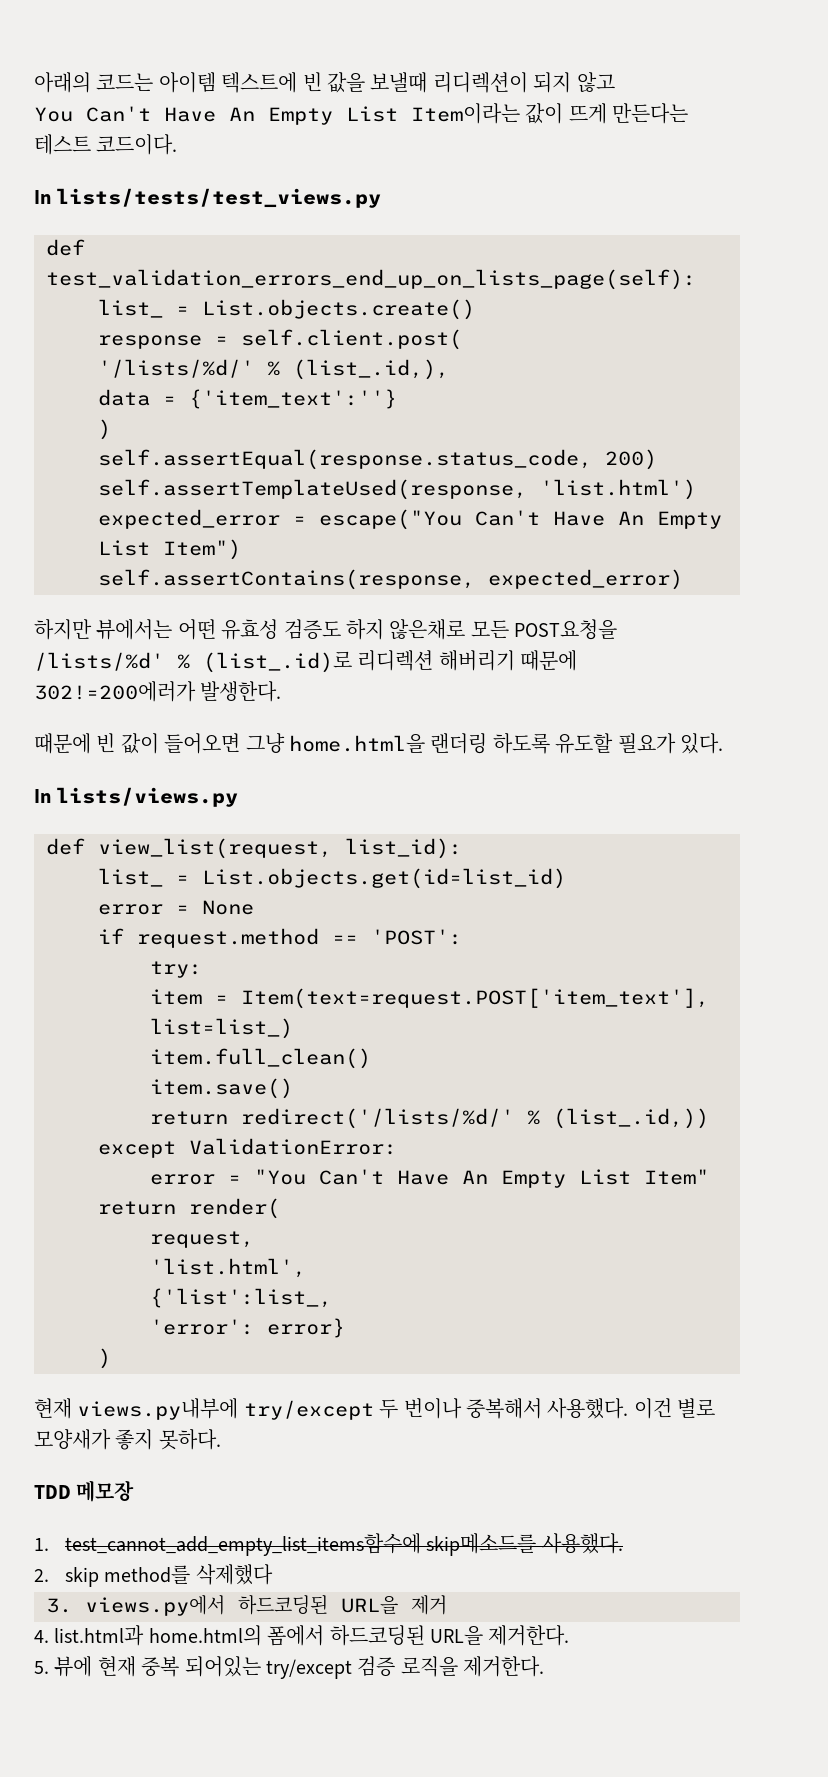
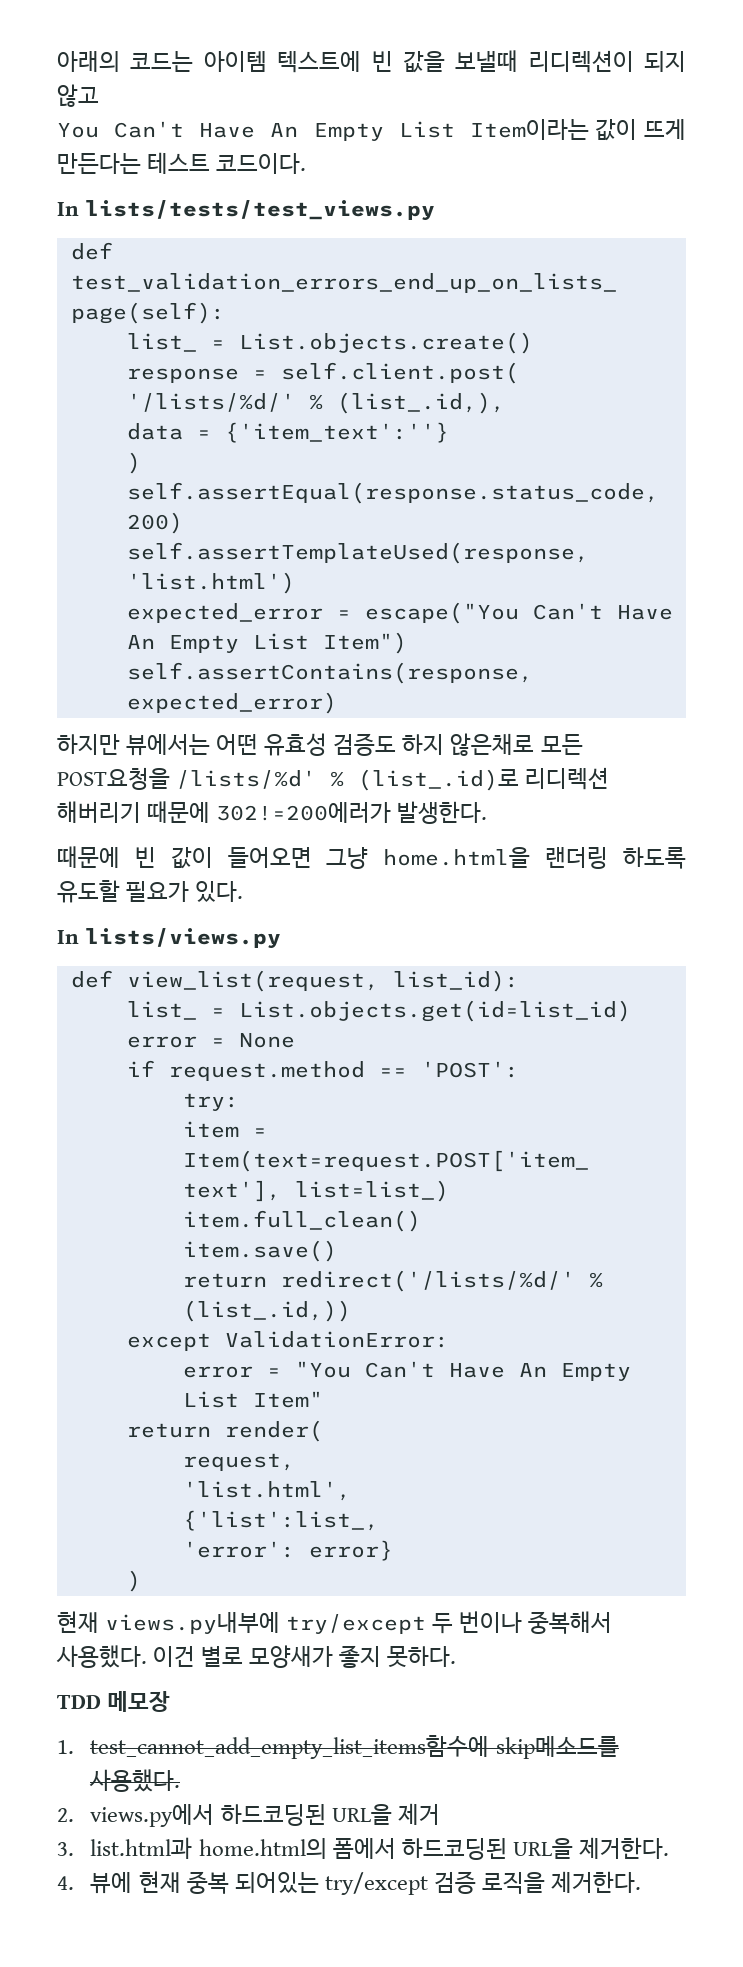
[65,1564,273,1587] [46,1598,72,1613] skip method를 삭제했다 // 3. -> (74, 1815) none
[34,1630,49,1643] 4. -> [57,1842,74,1856] 3.
[34,1661,49,1674] 5. -> [57,1876,74,1890] 4.

